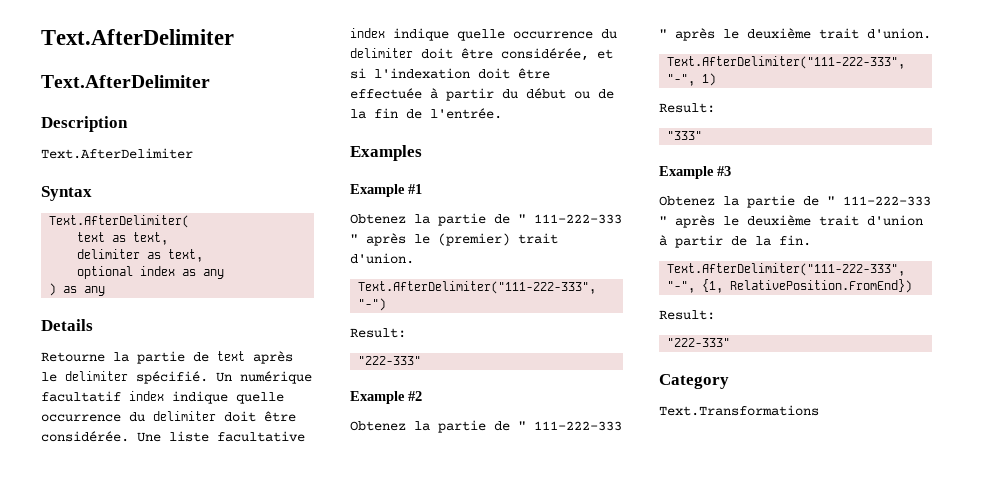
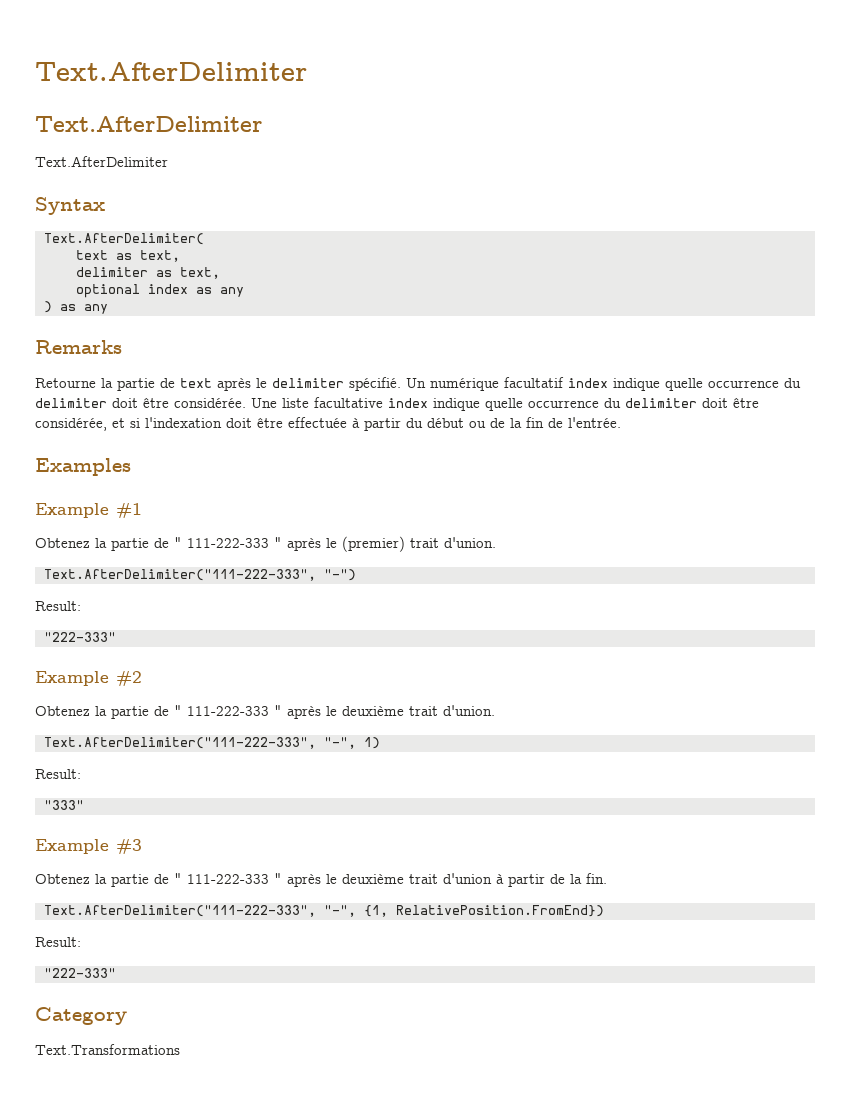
[41,29,234,45] [41,75,210,88] [41,116,128,132] Text.AfterDelimiter // Text.AfterDelimiter // Description -> [35,62,307,81] [35,116,262,132] Text.AfterDelimiter // Text.AfterDelimiter
[41,319,93,331] Details -> [35,340,122,354] Remarks

